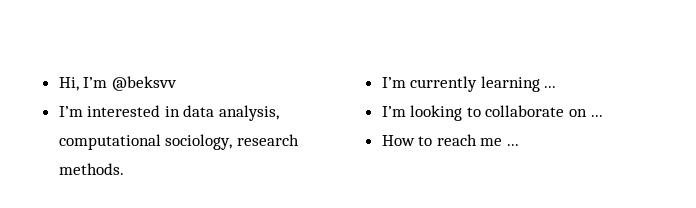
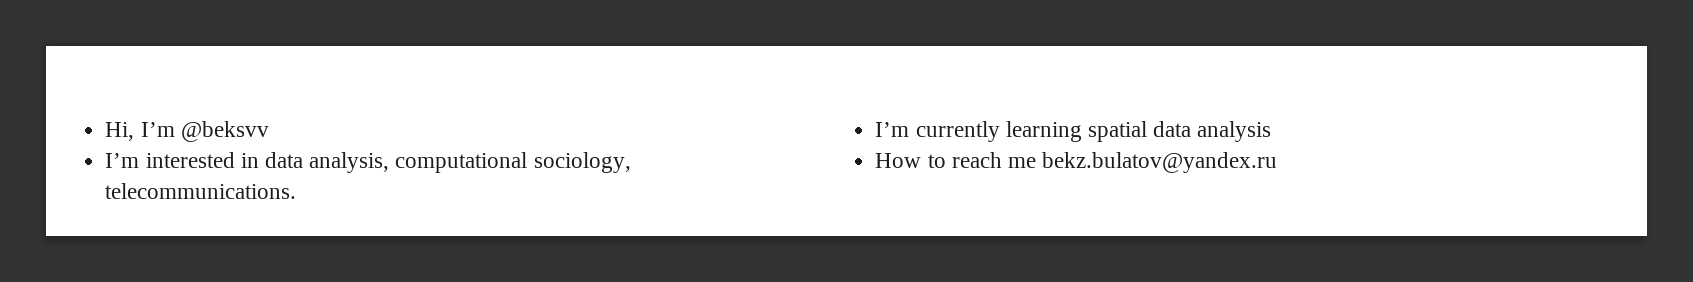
[236,134,299,146] [58,163,124,175] research methods. -> [105,183,297,199] telecommunications.
[544,86,557,88] [381,105,603,121] ... // I’m looking to collaborate on ... -> [1087,121,1272,142] spatial data analysis
[507,144,520,146] ... -> [1042,152,1278,173] bekz.bulatov@yandex.ru

